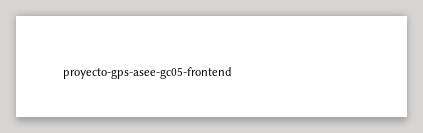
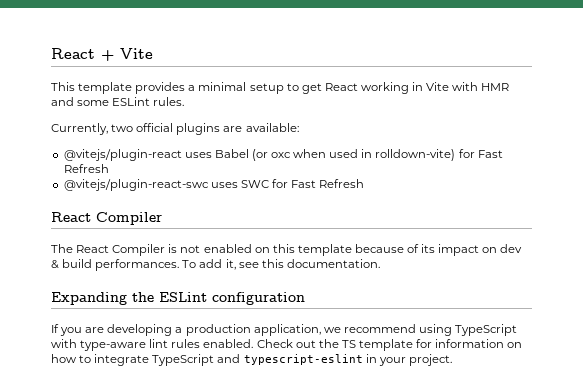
[63,67,232,79] proyecto-gps-asee-gc05-frontend -> [51,48,153,61] [51,82,510,94] [51,97,185,106] [51,123,299,135] [63,149,503,161] [63,164,109,173] [63,179,365,191] [51,212,162,225] [51,244,523,256] [51,259,380,271] [51,292,305,305] [51,324,518,336] [51,339,523,351] [51,354,452,366] React + Vite // This template provides a minimal setup to get React working in Vite with HMR and some ESLint rules. // Currently, two official plugins are available: // @vitejs/plugin-react uses Babel (or oxc when used in rolldown-vite) for Fast Refresh // @vitejs/plugin-react-swc uses SWC for Fast Refresh // React Compiler // The React Compiler is not enabled on this template because of its impact on dev & build performances. To add it, see this documentation. // Expanding the ESLint configuration // If you are developing a production application, we recommend using TypeScript with type-aware lint rules enabled. Check out the TS template for information on how to integrate TypeScript and typescript-eslint in your project.

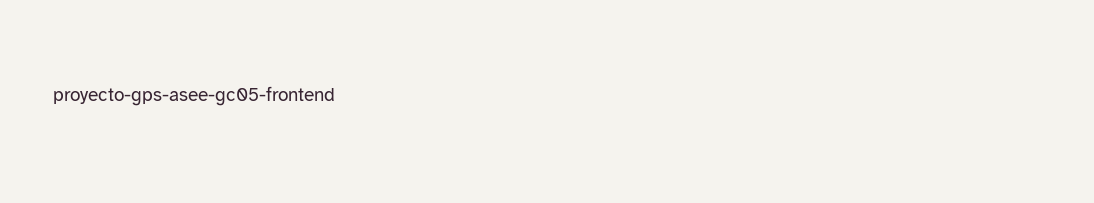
[51,48,153,61] [51,82,510,94] [51,97,185,106] [51,123,299,135] [63,149,503,161] [63,164,109,173] [63,179,365,191] [51,212,162,225] [51,244,523,256] [51,259,380,271] [51,292,305,305] [51,324,518,336] [51,339,523,351] [51,354,452,366] React + Vite // This template provides a minimal setup to get React working in Vite with HMR and some ESLint rules. // Currently, two official plugins are available: // @vitejs/plugin-react uses Babel (or oxc when used in rolldown-vite) for Fast Refresh // @vitejs/plugin-react-swc uses SWC for Fast Refresh // React Compiler // The React Compiler is not enabled on this template because of its impact on dev & build performances. To add it, see this documentation. // Expanding the ESLint configuration // If you are developing a production application, we recommend using TypeScript with type-aware lint rules enabled. Check out the TS template for information on how to integrate TypeScript and typescript-eslint in your project. -> [53,86,335,106] proyecto-gps-asee-gc05-frontend

